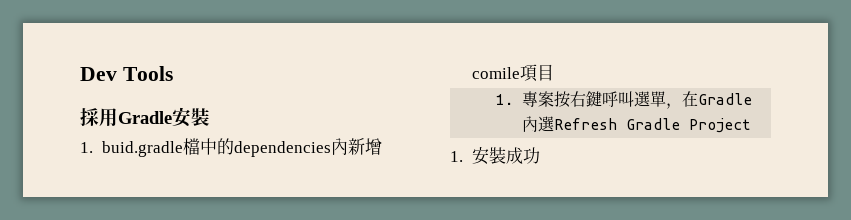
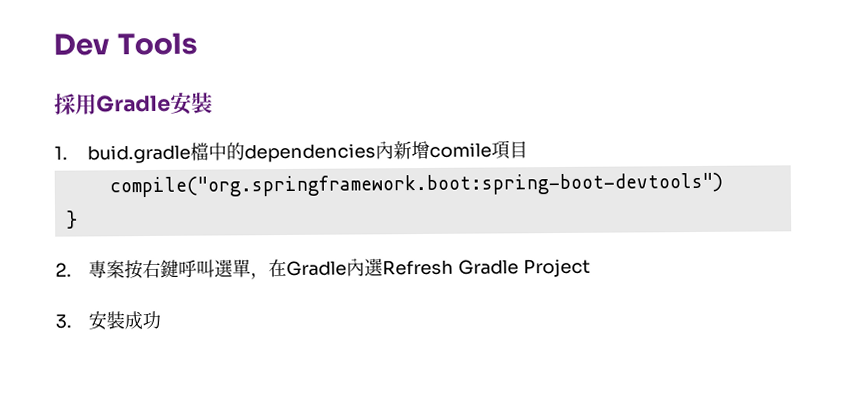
[496,94,514,105] 1. -> [108,172,723,198] [64,210,78,229] [55,262,72,277] compile("org.springframework.boot:spring-boot-devtools") // } // 2.
[450,151,463,162] 1. -> [55,313,72,329] 3.

